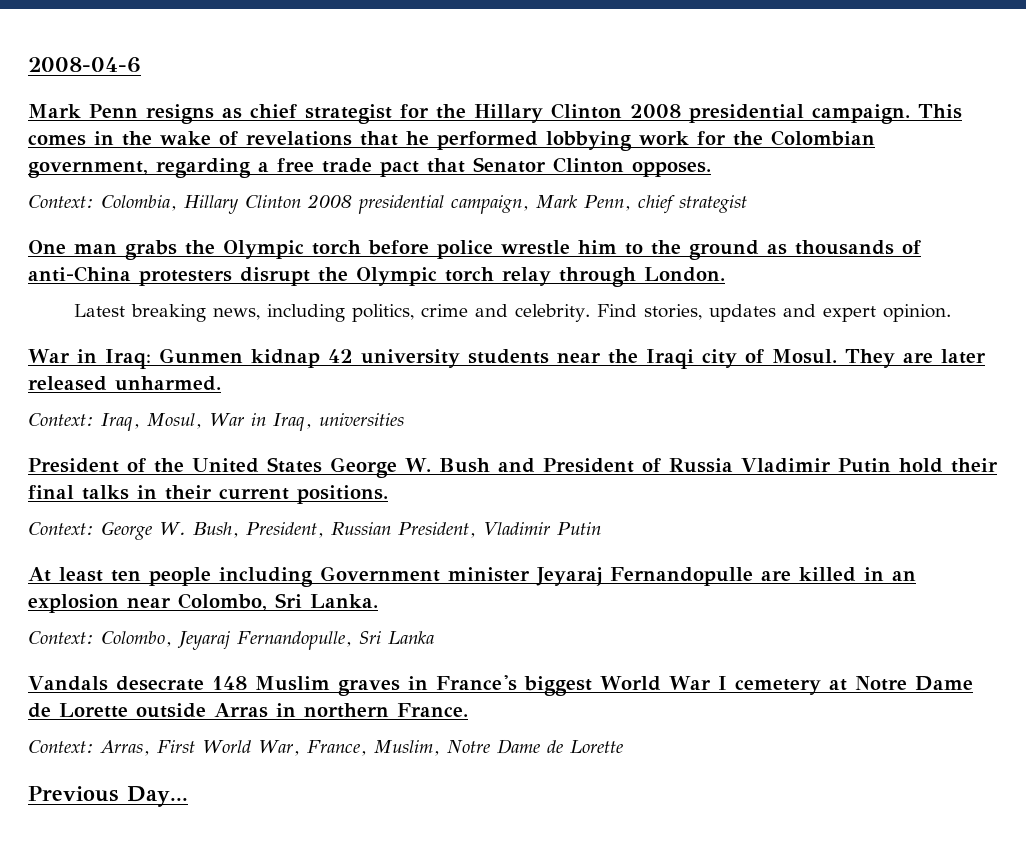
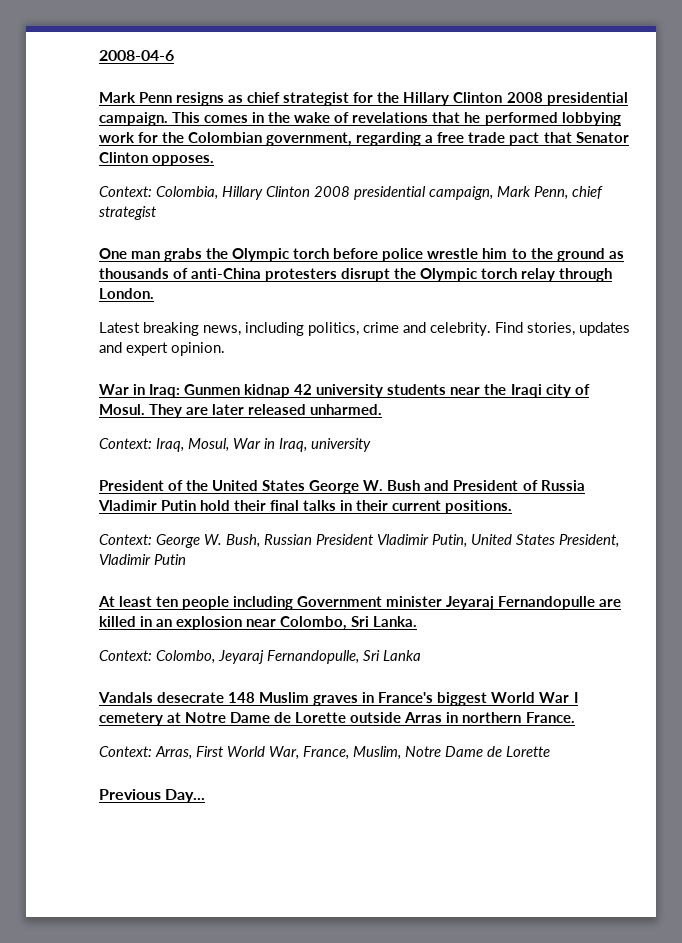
[318,413,404,426] universities -> [311,438,371,452] university
[245,522,391,538] President, Russian -> [264,534,555,548] Russian President Vladimir Putin, United States

